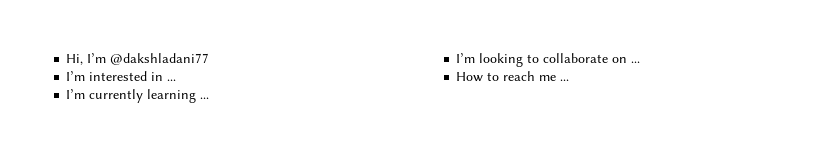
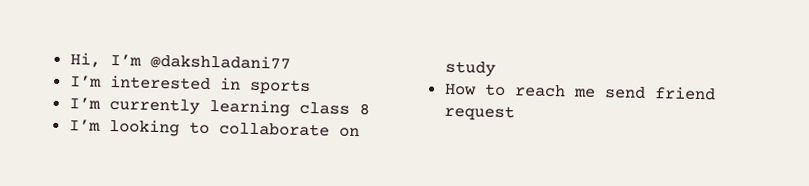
[167,79,177,81] ... -> [248,78,311,96] sports
[200,97,210,99] ... -> [298,101,370,116] class 8
[631,61,641,63] ... -> [444,60,496,77] study
[560,79,570,81] ... -> [603,86,716,101] [443,104,515,122] send friend request

